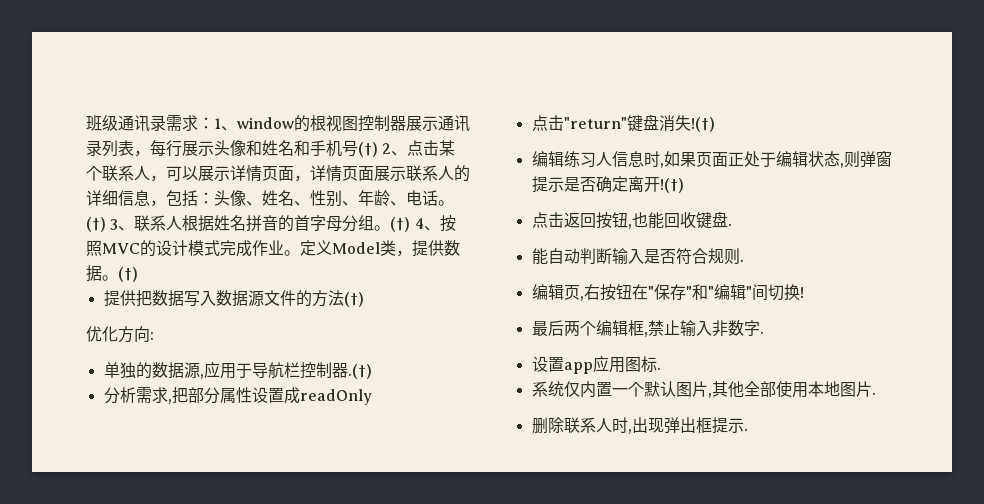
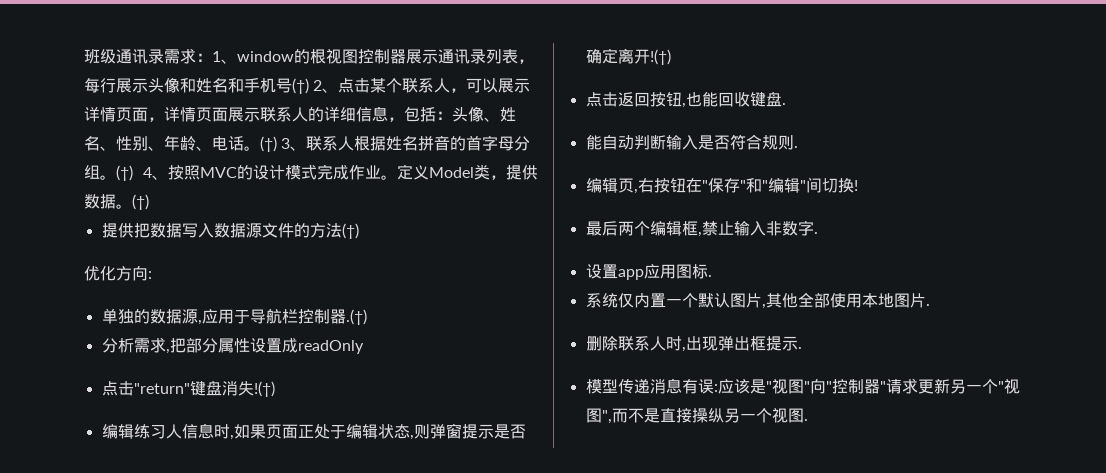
(748, 429) none -> [585,378,1020,394] [585,407,808,424] // 模型传递消息有误:应该是"视图"向"控制器"请求更新另一个"视图",而不是直接操纵另一个视图.

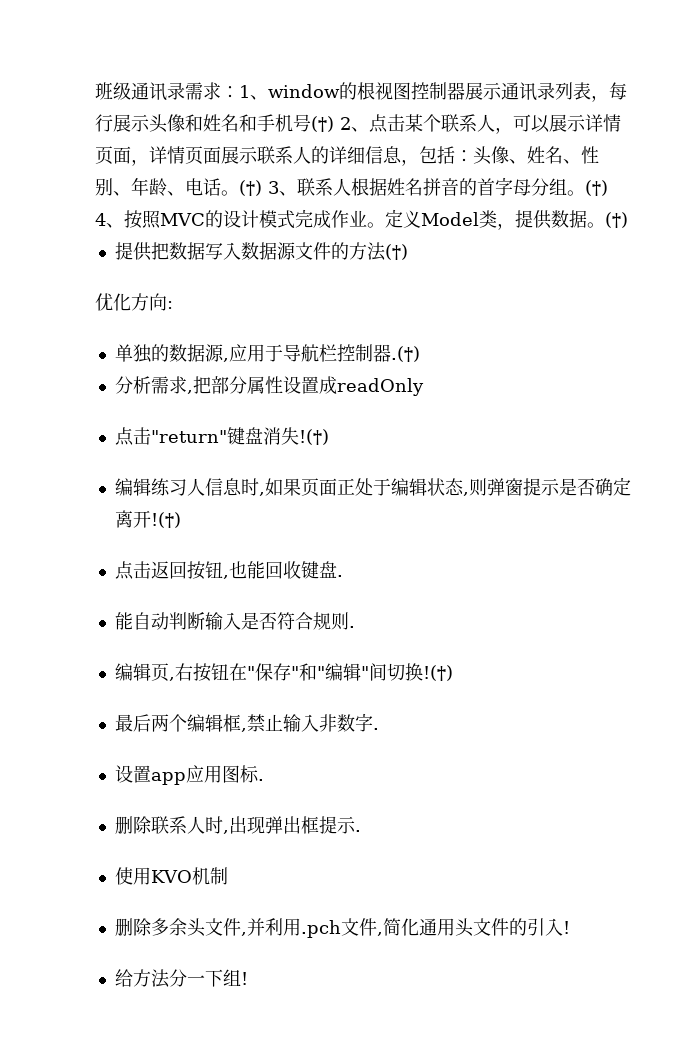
[853,180,858,191] ! -> [422,665,453,681] !(†)
[585,292,930,309] // 系统仅内置一个默认图片,其他全部使用本地图片. -> (264, 780) none
[585,378,1020,394] [585,407,808,424] 模型传递消息有误:应该是"视图"向"控制器"请求更新另一个"视图",而不是直接操纵另一个视图. -> [114,867,228,885] [114,918,570,938] [114,969,248,988] 使用KVO机制 // 删除多余头文件,并利用.pch文件,简化通用头文件的引入! // 给方法分一下组!

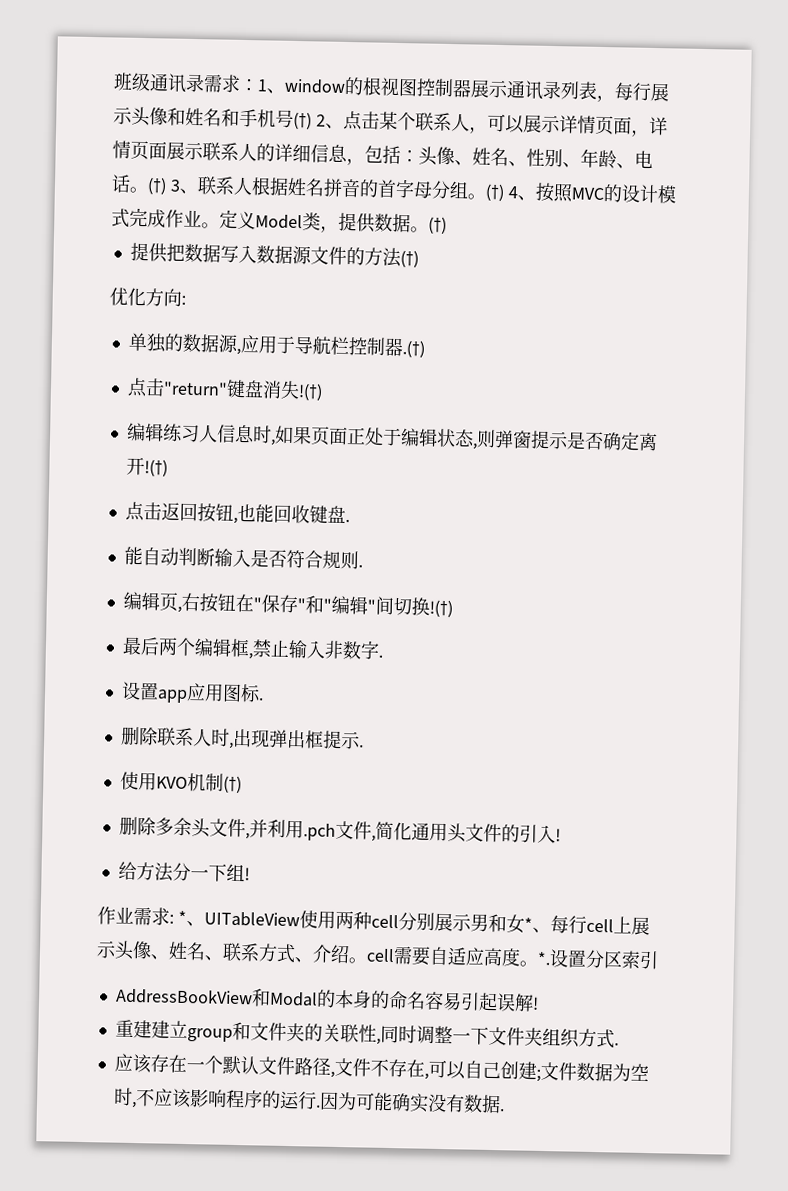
[114,376,424,396] // 分析需求,把部分属性设置成readOnly -> (425, 349) none
(228, 876) none -> [222,775,242,794] (†)
(248, 978) none -> [97,906,650,936] [96,940,659,970] [114,988,539,1012] [114,1019,619,1049] [113,1053,649,1082] [112,1087,504,1114] // 作业需求: *、UITableView使用两种cell分别展示男和女*、每行cell上展示头像、姓名、联系方式、介绍。cell需要自适应高度。*.设置分区索引 // AddressBookView和Modal的本身的命名容易引起误解! // 重建建立group和文件夹的关联性,同时调整一下文件夹组织方式. // 应该存在一个默认文件路径,文件不存在,可以自己创建;文件数据为空时,不应该影响程序的运行.因为可能确实没有数据.

